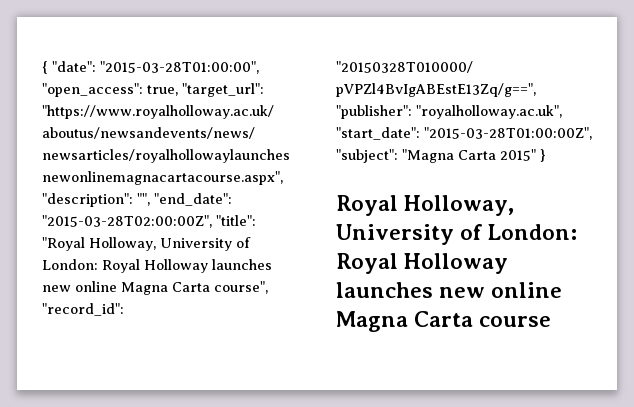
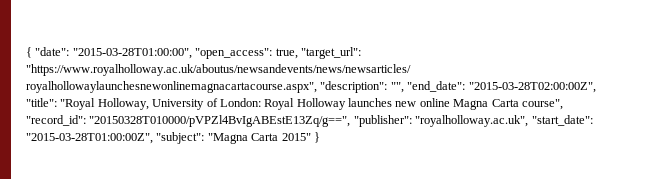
[336,195,515,216] [336,224,578,245] [336,253,509,274] [336,282,563,298] [336,311,552,332] // Royal Holloway, University of London: Royal Holloway launches new online Magna Carta course -> (320, 137) none

